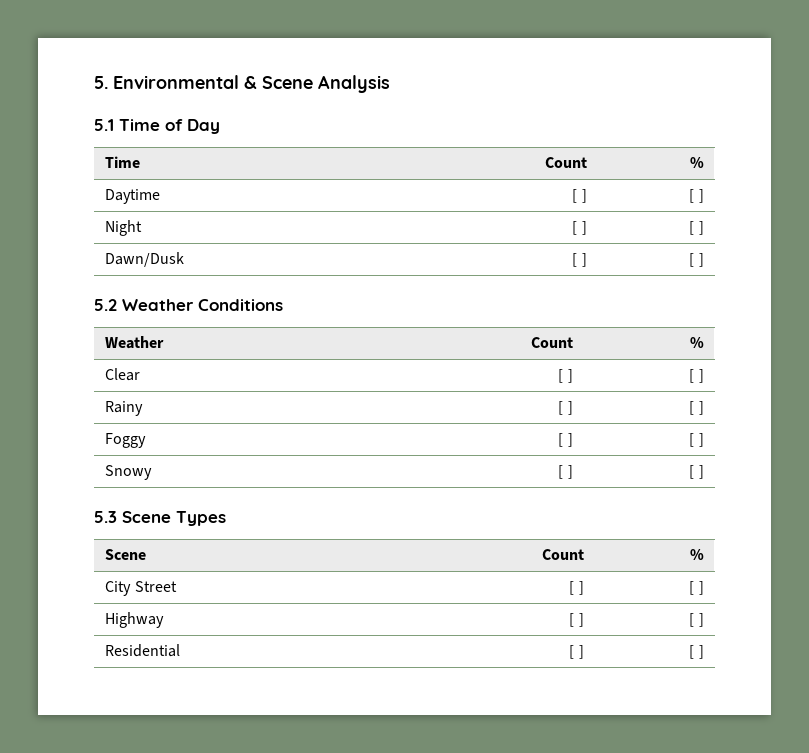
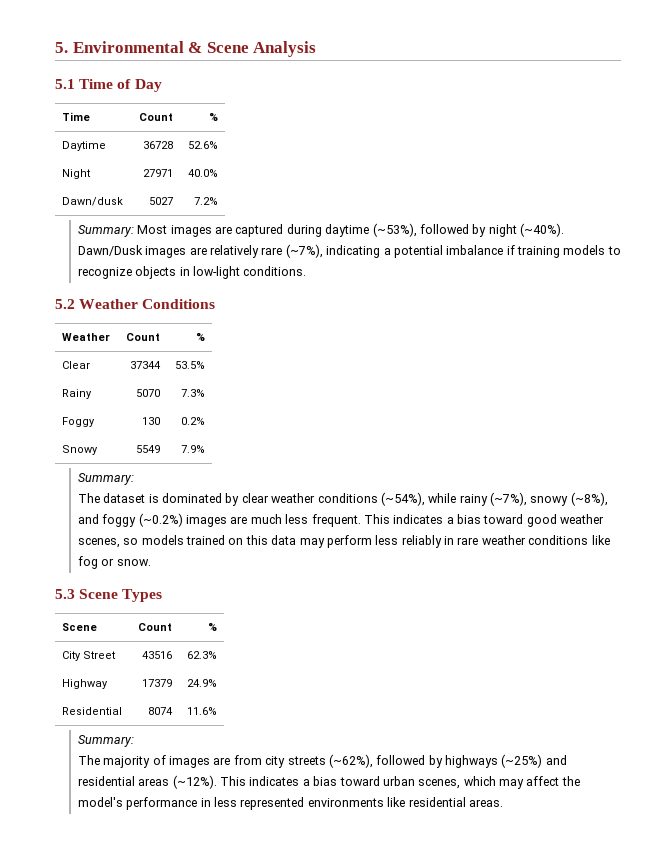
[572,189,587,203] [689,189,704,203] [105,220,143,236] [572,221,587,235] [689,221,704,235] [105,252,185,267] [572,253,587,267] [689,253,704,267] [ ] | [ ] // Night | [ ] | [ ] // Dawn/Dusk | [ ] | [ ] -> [143,141,174,149] [188,141,219,149] [61,169,91,179] [143,169,174,177] [188,169,219,177] [61,197,123,206] [149,197,174,205] [194,197,219,205] [77,223,565,237] [77,244,621,258] [77,266,307,279] 36728 | 52.6% // Night | 27971 | 40.0% // Dawn/dusk | 5027 | 7.2% // Summary: Most images are captured during daytime (~53%), followed by night (~40%). Dawn/Dusk images are relatively rare (~7%), indicating a potential imbalance if training models to recognize objects in low-light conditions.
[558,369,573,383] [689,369,704,383] [105,401,144,416] [558,401,573,415] [689,401,704,415] [105,433,147,448] [558,433,573,447] [689,433,704,447] [105,465,153,480] [558,465,573,479] [689,465,704,479] [ ] | [ ] // Rainy | [ ] | [ ] // Foggy | [ ] | [ ] // Snowy | [ ] | [ ] -> [130,361,162,369] [175,361,206,369] [61,389,92,399] [136,389,161,397] [181,389,206,397] [61,417,95,427] [142,417,161,425] [181,417,206,425] [61,445,98,455] [136,445,161,453] [181,445,206,453] [77,473,134,485] [77,492,608,506] [77,513,605,527] [77,535,610,548] [77,556,151,569] 37344 | 53.5% // Rainy | 5070 | 7.3% // Foggy | 130 | 0.2% // Snowy | 5549 | 7.9% // Summary: // The dataset is dominated by clear weather conditions (~54%), while rainy (~7%), snowy (~8%), and foggy (~0.2%) images are much less frequent. This indicates a bias toward good weather scenes, so models trained on this data may perform less reliably in rare weather conditions like fog or snow.
[569,581,584,595] [689,581,704,595] [105,612,165,628] [569,613,584,627] [689,613,704,627] [105,644,181,657] [569,645,584,659] [689,645,704,659] [ ] | [ ] // Highway | [ ] | [ ] // Residential | [ ] | [ ] -> [142,651,173,659] [187,651,218,659] [61,679,108,689] [142,679,173,687] [187,679,218,687] [61,707,122,715] [148,707,174,715] [187,707,218,715] [77,735,134,747] [77,754,567,768] [77,775,580,789] [77,797,503,810] 43516 | 62.3% // Highway | 17379 | 24.9% // Residential | 8074 | 11.6% // Summary: // The majority of images are from city streets (~62%), followed by highways (~25%) and residential areas (~12%). This indicates a bias toward urban scenes, which may affect the model's performance in less represented environments like residential areas.

